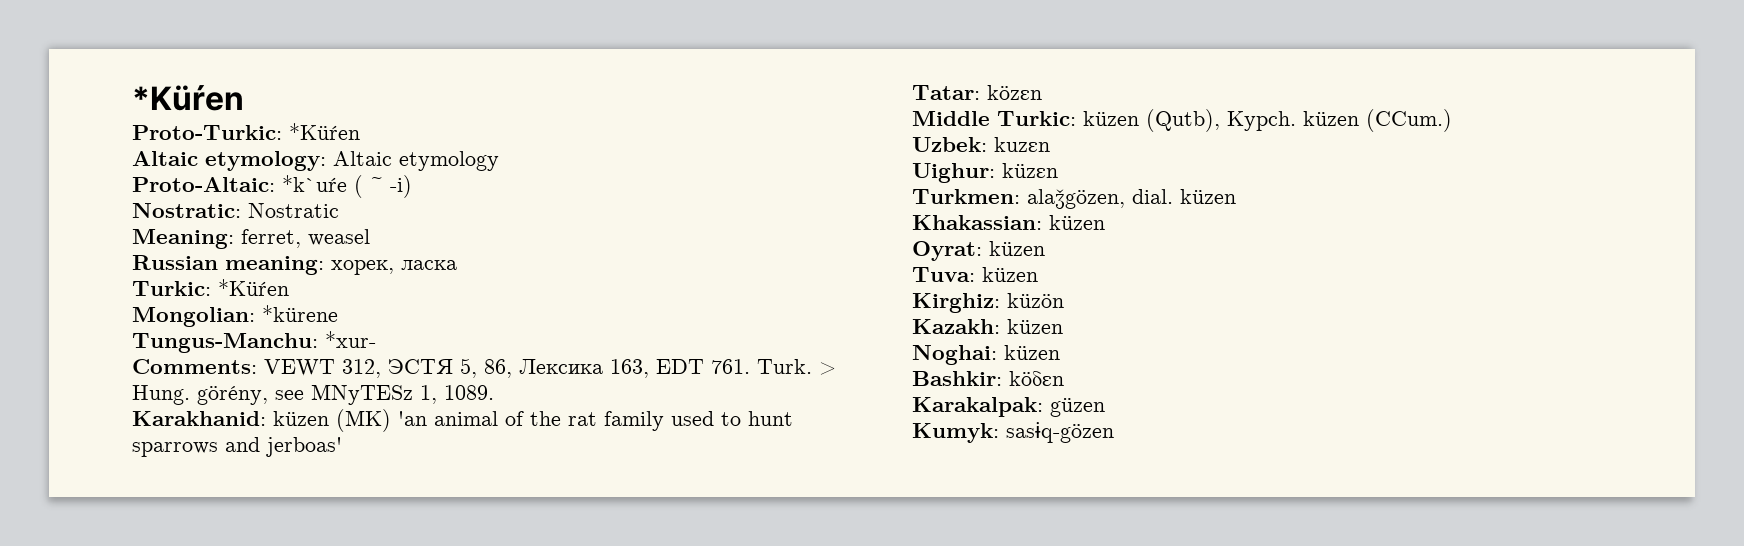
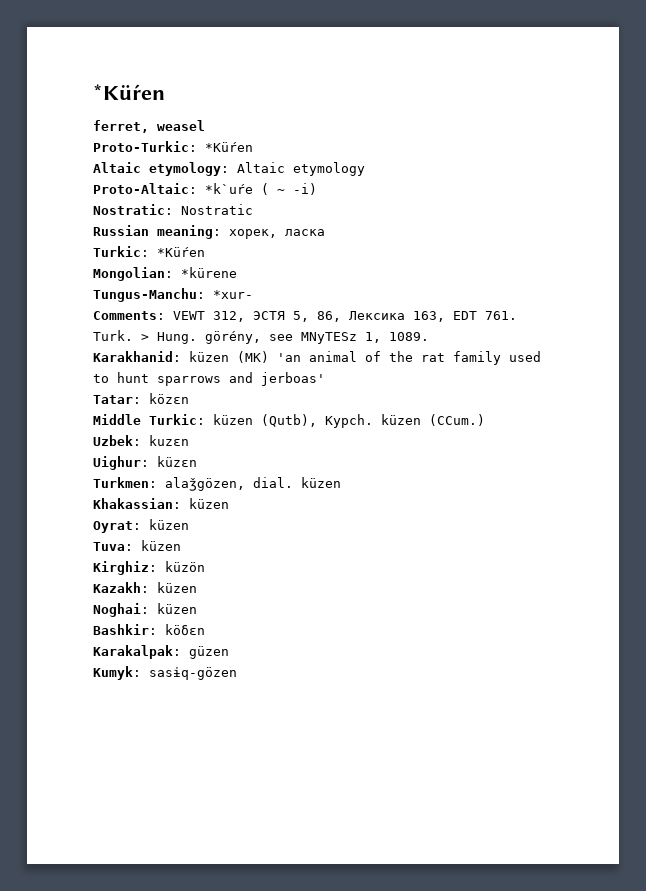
[132,85,244,111] *Küŕen -> [93,84,165,100] [93,120,205,133] *Küŕen // ferret, weasel
[132,229,370,249] // Meaning: ferret, weasel -> (253, 209) none

